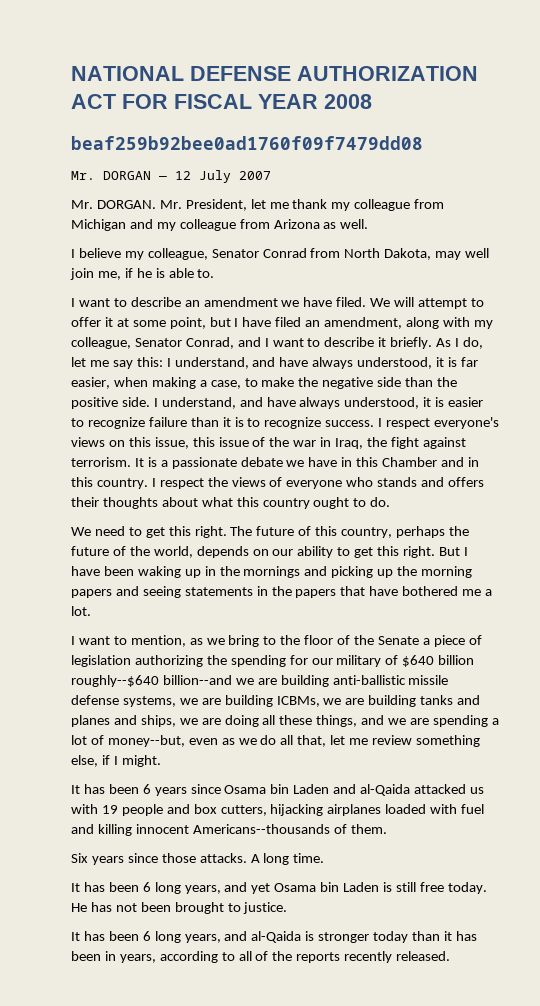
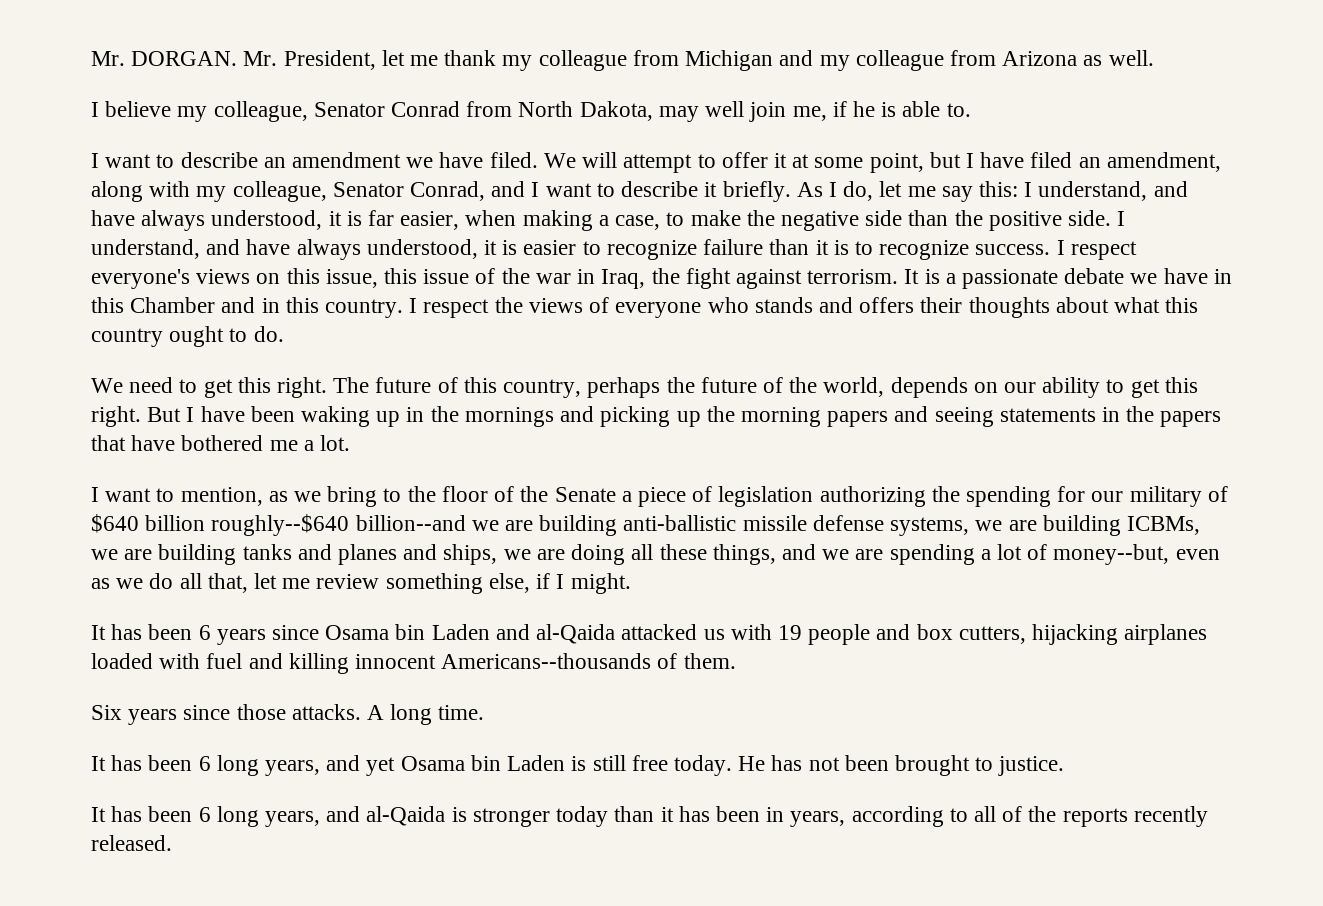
[71,66,478,81] [71,94,372,109] [71,136,423,150] [71,170,271,183] NATIONAL DEFENSE AUTHORIZATION ACT FOR FISCAL YEAR 2008 // beaf259b92bee0ad1760f09f7479dd08 // Mr. DORGAN — 12 July 2007 // -> (91, 58) none

